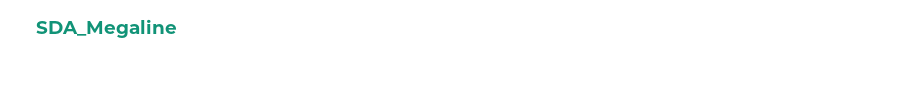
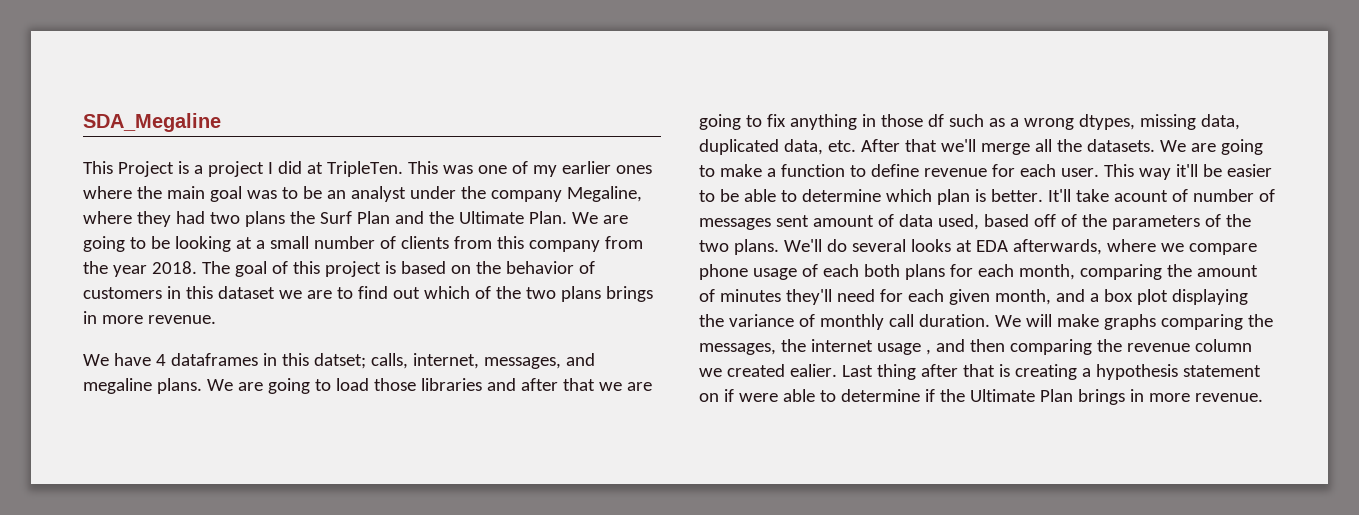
(177, 28) none -> [83,161,652,177] [83,186,642,202] [83,211,628,227] [83,236,643,252] [83,261,595,277] [83,286,653,302] [83,311,216,324] [83,353,595,369] [83,378,652,394] [699,114,1240,130] [699,139,1263,155] [699,164,1272,180] [699,189,1275,205] [699,214,1251,230] [699,239,1257,255] [699,264,1258,280] [699,289,1248,305] [699,314,1273,330] [699,339,1252,355] [699,364,1261,380] [699,389,1263,405] // This Project is a project I did at TripleTen. This was one of my earlier ones where the main goal was to be an analyst under the company Megaline, where they had two plans the Surf Plan and the Ultimate Plan. We are going to be looking at a small number of clients from this company from the year 2018. The goal of this project is based on the behavior of customers in this dataset we are to find out which of the two plans brings in more revenue. // We have 4 dataframes in this datset; calls, internet, messages, and megaline plans. We are going to load those libraries and after that we are going to fix anything in those df such as a wrong dtypes, missing data, duplicated data, etc. After that we'll merge all the datasets. We are going to make a function to define revenue for each user. This way it'll be easier to be able to determine which plan is better. It'll take acount of number of messages sent amount of data used, based off of the parameters of the two plans. We'll do several looks at EDA afterwards, where we compare phone usage of each both plans for each month, comparing the amount of minutes they'll need for each given month, and a box plot displaying the variance of monthly call duration. We will make graphs comparing the messages, the internet usage , and then comparing the revenue column we created ealier. Last thing after that is creating a hypothesis statement on if were able to determine if the Ultimate Plan brings in more revenue.

